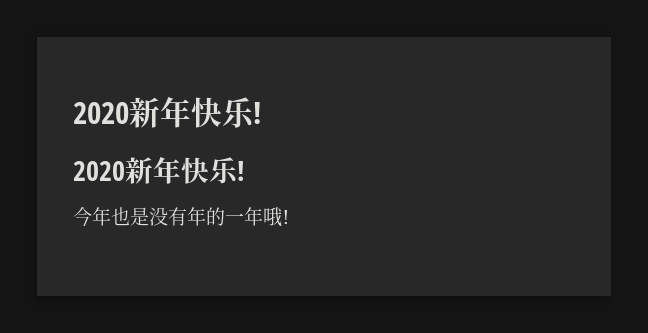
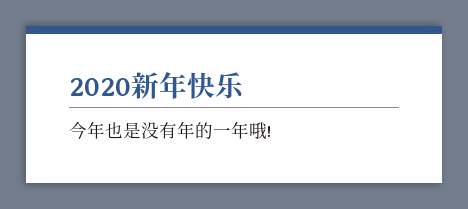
[73,97,261,128] [73,157,245,184] 2020新年快乐! // 2020新年快乐! -> [69,72,245,99] 2020新年快乐

